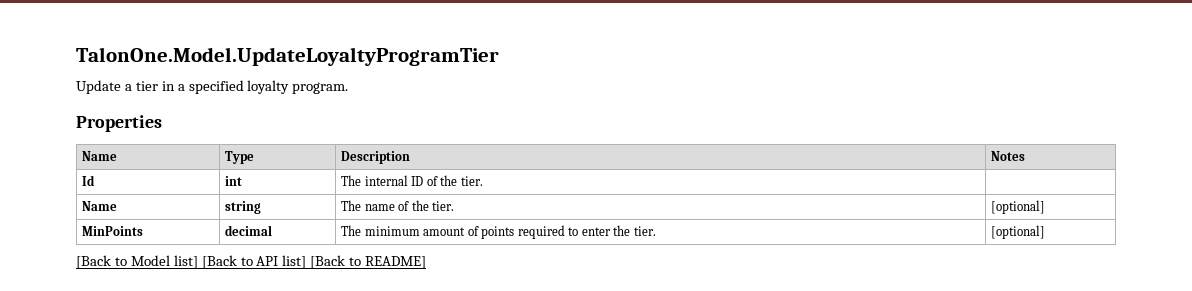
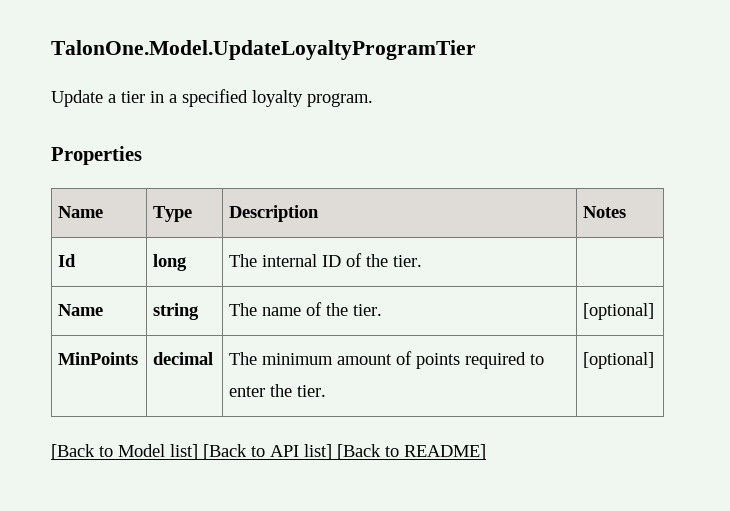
[225,176,243,186] int -> [153,254,188,271] long

